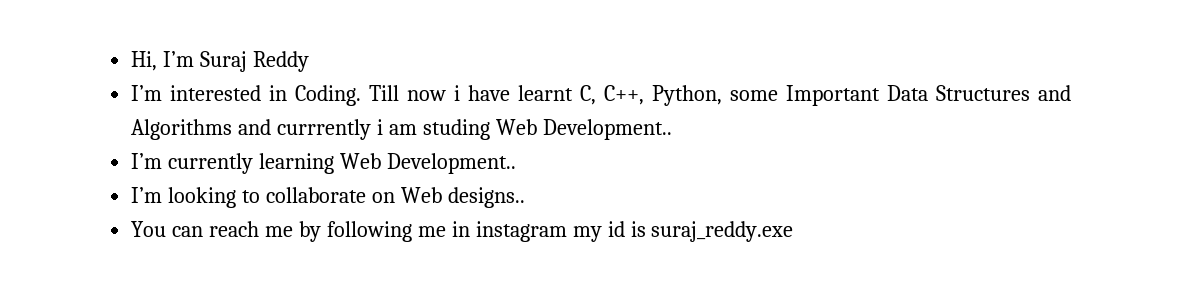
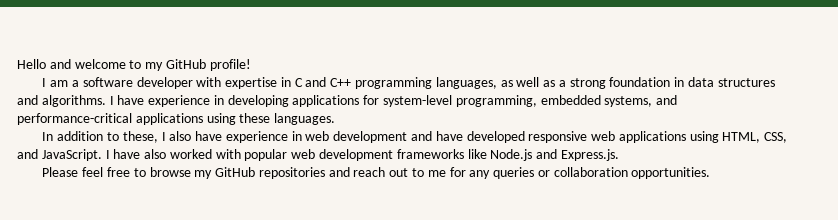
[131,51,310,72] [131,85,1071,106] [131,119,672,140] [131,153,516,174] [131,187,525,208] [131,221,794,242] Hi, I’m Suraj Reddy // I’m interested in Coding. Till now i have learnt C, C++, Python, some Important Data Structures and Algorithms and currrently i am studing Web Development.. // I’m currently learning Web Development.. // I’m looking to collaborate on Web designs.. // You can reach me by following me in instagram my id is suraj_reddy.exe -> [17,59,251,71] [42,77,775,89] [17,95,678,107] [17,113,336,125] [42,131,788,143] [17,149,619,161] [42,167,711,179] Hello and welcome to my GitHub profile! // I am a software developer with expertise in C and C++ programming languages, as well as a strong foundation in data structures and algorithms. I have experience in developing applications for system-level programming, embedded systems, and performance-critical applications using these languages. // In addition to these, I also have experience in web development and have developed responsive web applications using HTML, CSS, and JavaScript. I have also worked with popular web development frameworks like Node.js and Express.js. // Please feel free to browse my GitHub repositories and reach out to me for any queries or collaboration opportunities.

